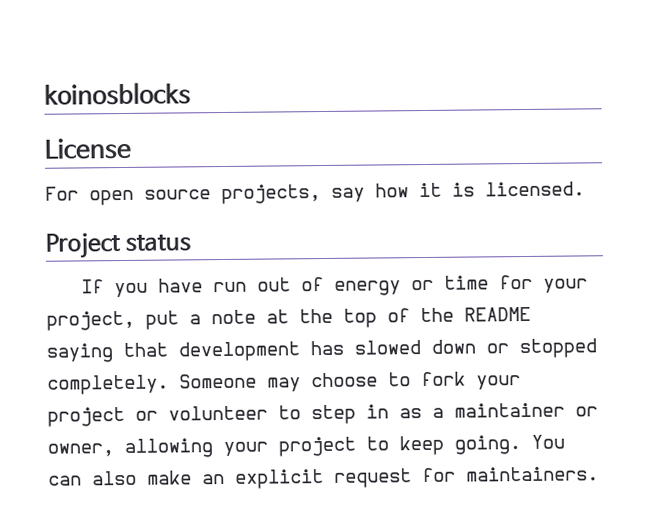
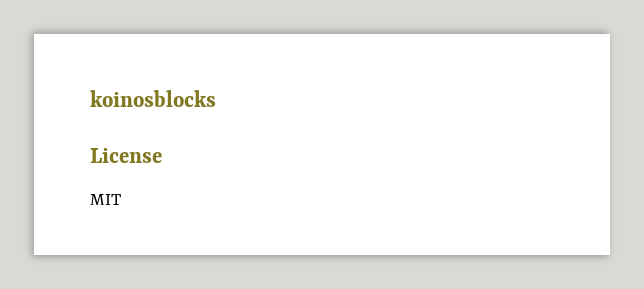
[45,181,585,206] [45,232,192,259] [81,274,589,298] [46,306,531,331] [46,338,597,363] [47,371,521,395] [47,402,598,427] [47,434,565,458] [48,466,599,489] For open source projects, say how it is licensed. // Project status // If you have run out of energy or time for your project, put a note at the top of the README saying that development has slowed down or stopped completely. Someone may choose to fork your project or volunteer to step in as a maintainer or owner, allowing your project to keep going. You can also make an explicit request for maintainers. -> [90,194,121,205] MIT

